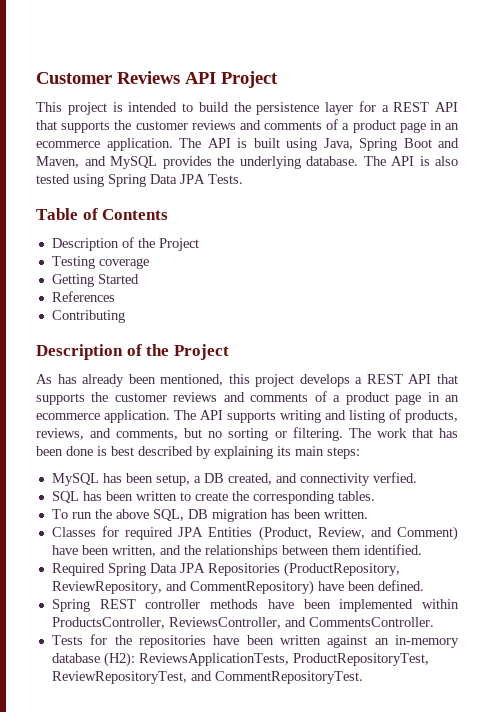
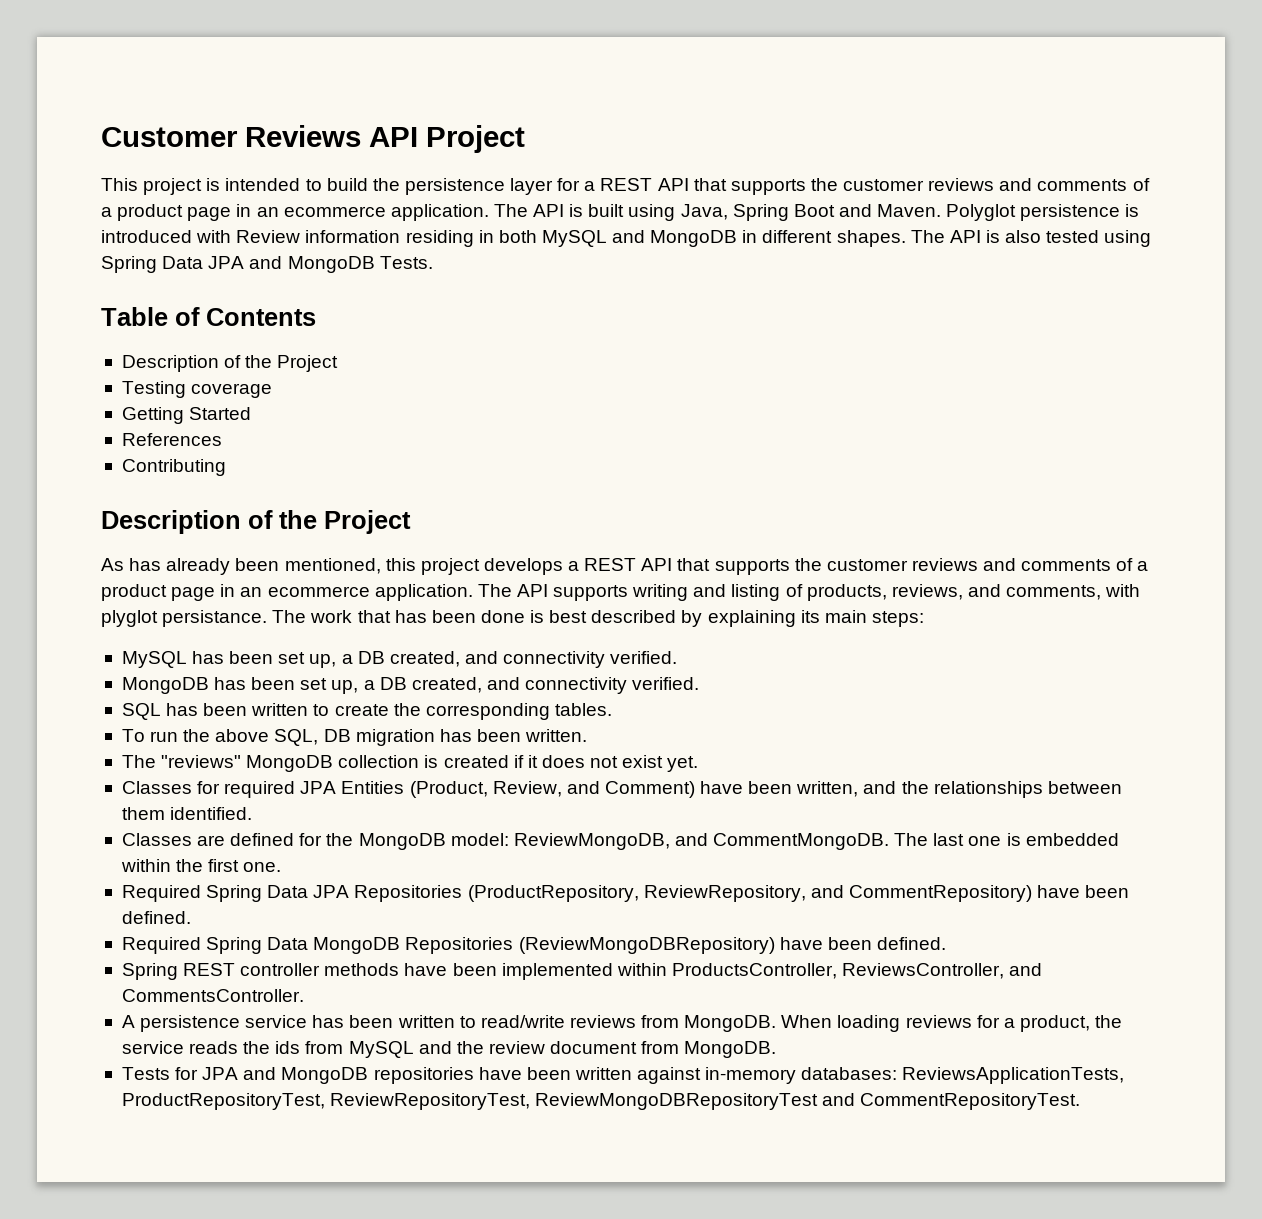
[36,156,358,169] Maven, and MySQL provides the underlying database. -> [877,204,1140,221] [101,230,906,247] Maven. Polyglot persistence is introduced with Review information residing in both MySQL and MongoDB in different shapes.
(205, 179) none -> [249,256,375,273] and MongoDB
[184,427,343,441] but no sorting or filtering. -> [1105,584,1141,597] [101,610,268,627] with plyglot persistance.
[155,472,417,486] setup, a DB created, and connectivity verfied. -> [278,651,678,668] [121,677,700,694] set up, a DB created, and connectivity verified. // MongoDB has been set up, a DB created, and connectivity verified.
(368, 514) none -> [121,755,699,772] // The "reviews" MongoDB collection is created if it does not exist yet.
(422, 549) none -> [121,833,1119,850] [120,859,282,872] // Classes are defined for the MongoDB model: ReviewMongoDB, and CommentMongoDB. The last one is embedded within the first one.
(424, 585) none -> [121,937,946,954] // Required Spring Data MongoDB Repositories (ReviewMongoDBRepository) have been defined.
(434, 622) none -> [121,1015,1123,1032] [121,1041,777,1058] // A persistence service has been written to read/write reviews from MongoDB. When loading reviews for a product, the service reads the ids from MySQL and the review document from MongoDB.
[114,635,132,645] the -> [202,1067,369,1084] JPA and MongoDB
[374,635,460,648] [51,652,135,667] an in-memory database (H2): -> [705,1067,898,1084] in-memory databases:
(187, 677) none -> [535,1093,819,1110] ReviewMongoDBRepositoryTest

